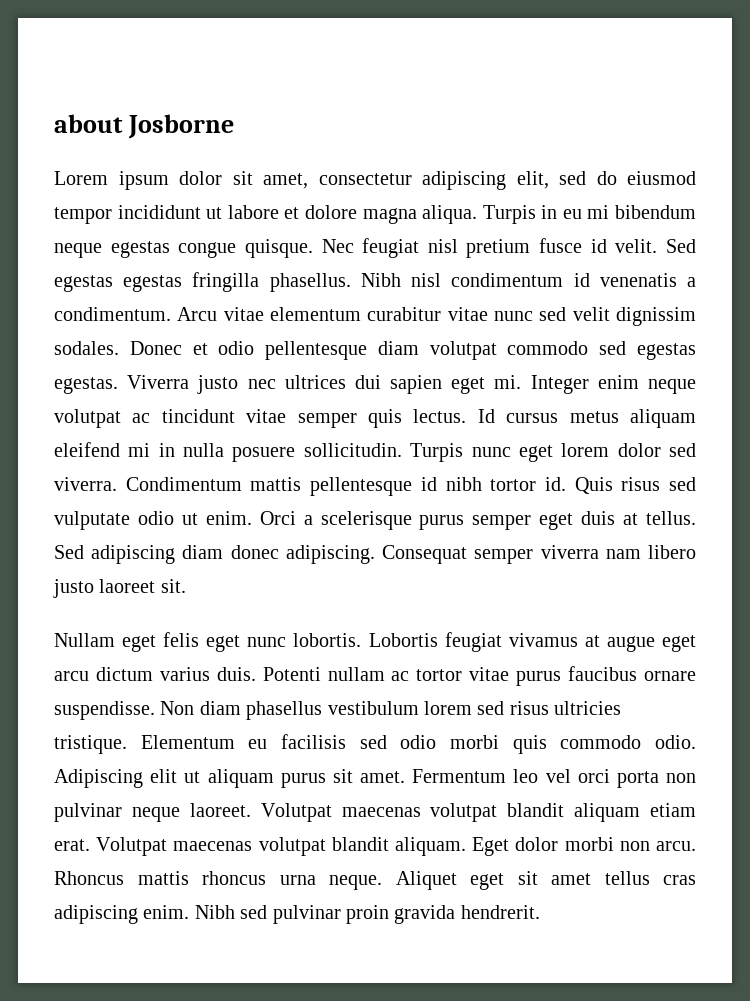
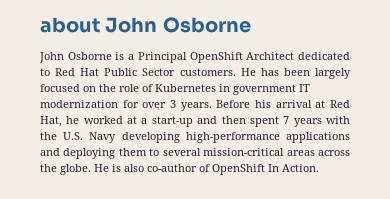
[128,114,235,139] [54,171,696,190] [54,205,696,224] [54,238,696,258] [54,272,696,292] [54,307,696,326] [54,341,696,360] [54,375,696,394] [54,409,696,428] [54,442,697,462] [54,477,696,496] [54,511,696,530] [54,545,696,564] [53,579,186,598] [54,632,697,652] [54,666,697,686] [54,701,622,720] [54,734,697,754] [54,769,696,788] [54,803,696,822] [54,837,696,856] [54,871,696,890] [54,905,540,924] Josborne // Lorem ipsum dolor sit amet, consectetur adipiscing elit, sed do eiusmod tempor incididunt ut labore et dolore magna aliqua. Turpis in eu mi bibendum neque egestas congue quisque. Nec feugiat nisl pretium fusce id velit. Sed egestas egestas fringilla phasellus. Nibh nisl condimentum id venenatis a condimentum. Arcu vitae elementum curabitur vitae nunc sed velit dignissim sodales. Donec et odio pellentesque diam volutpat commodo sed egestas egestas. Viverra justo nec ultrices dui sapien eget mi. Integer enim neque volutpat ac tincidunt vitae semper quis lectus. Id cursus metus aliquam eleifend mi in nulla posuere sollicitudin. Turpis nunc eget lorem dolor sed viverra. Condimentum mattis pellentesque id nibh tortor id. Quis risus sed vulputate odio ut enim. Orci a scelerisque purus semper eget duis at tellus. Sed adipiscing diam donec adipiscing. Consequat semper viverra nam libero justo laoreet sit. // Nullam eget felis eget nunc lobortis. Lobortis feugiat vivamus at augue eget arcu dictum varius duis. Potenti nullam ac tortor vitae purus faucibus ornare suspendisse. Non diam phasellus vestibulum lorem sed risus ultricies tristique. Elementum eu facilisis sed odio morbi quis commodo odio. Adipiscing elit ut aliquam purus sit amet. Fermentum leo vel orci porta non pulvinar neque laoreet. Volutpat maecenas volutpat blandit aliquam etiam erat. Volutpat maecenas volutpat blandit aliquam. Eget dolor morbi non arcu. Rhoncus mattis rhoncus urna neque. Aliquet eget sit amet tellus cras adipiscing enim. Nibh sed pulvinar proin gravida hendrerit. -> [105,17,251,33] [39,52,350,63] [40,68,351,79] [40,84,310,95] [40,100,350,111] [40,116,351,127] [40,132,350,143] [40,148,350,159] [40,164,319,175] John Osborne // John Osborne is a Principal OpenShift Architect dedicated to Red Hat Public Sector customers. He has been largely focused on the role of Kubernetes in government IT modernization for over 3 years. Before his arrival at Red Hat, he worked at a start-up and then spent 7 years with the U.S. Navy developing high-performance applications and deploying them to several mission-critical areas across the globe. He is also co-author of OpenShift In Action.

